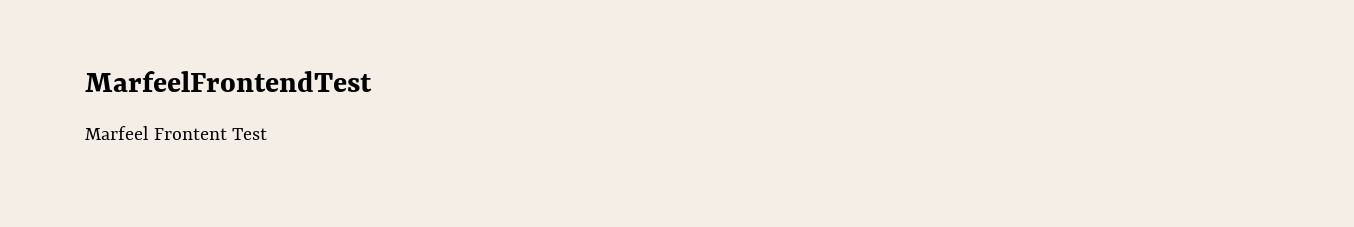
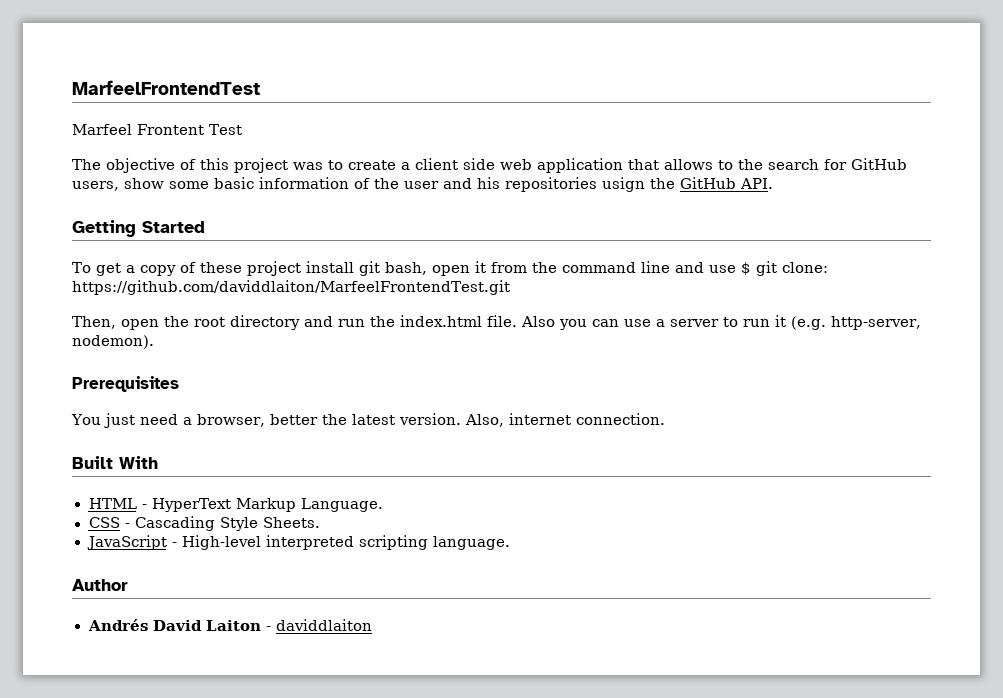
(268, 134) none -> [72,158,907,173] [72,177,773,192] [72,220,205,237] [72,261,828,276] [72,280,510,295] [72,315,921,330] [72,335,154,349] [72,376,179,392] [71,413,665,428] [72,456,158,469] [88,498,384,512] [88,516,320,531] [86,535,510,550] [72,579,128,591] [87,619,372,631] // The objective of this project was to create a client side web application that allows to the search for GitHub users, show some basic information of the user and his repositories usign the GitHub API. // Getting Started // To get a copy of these project install git bash, open it from the command line and use $ git clone: https://github.com/daviddlaiton/MarfeelFrontendTest.git // Then, open the root directory and run the index.html file. Also you can use a server to run it (e.g. http-server, nodemon). // Prerequisites // You just need a browser, better the latest version. Also, internet connection. // Built With // HTML - HyperText Markup Language. // CSS - Cascading Style Sheets. // JavaScript - High-level interpreted scripting language. // Author // Andrés David Laiton - daviddlaiton

